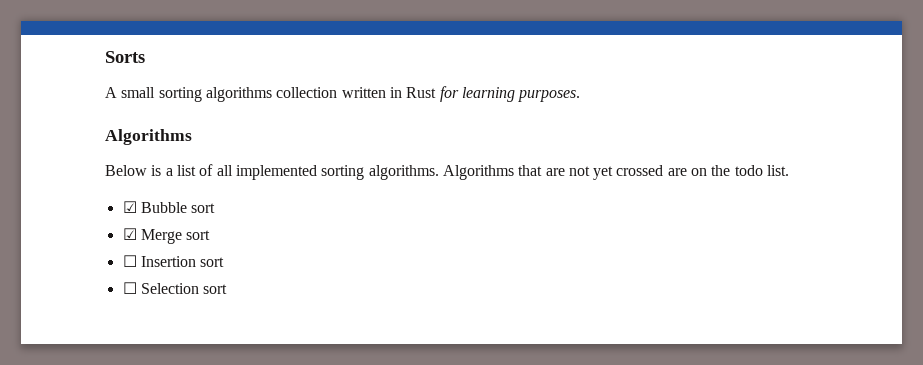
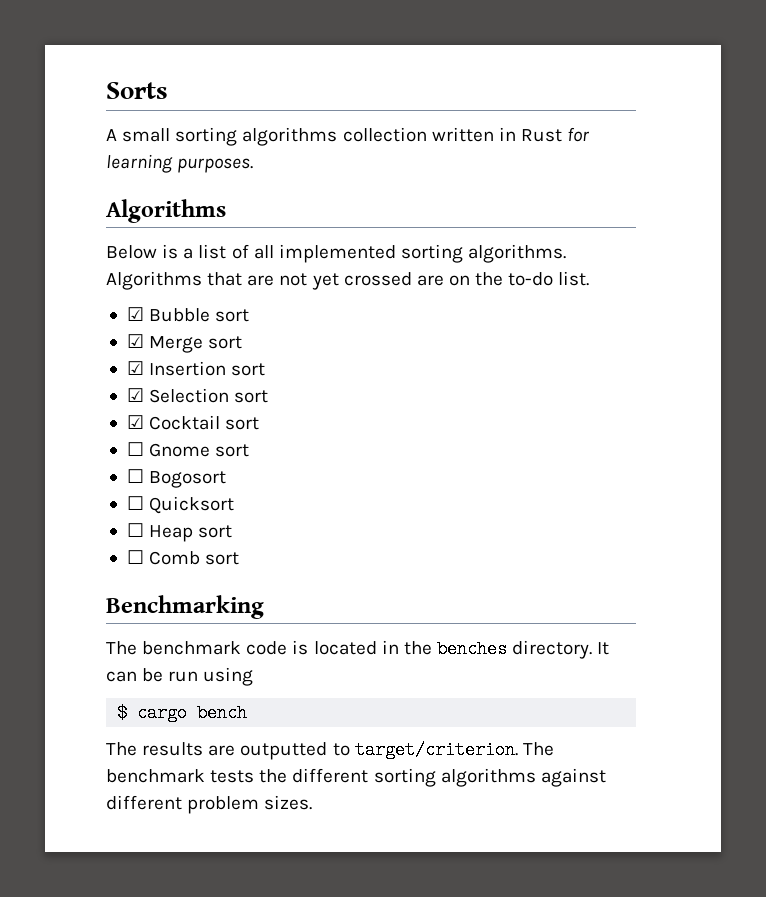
[734,165,763,176] todo -> [508,272,554,286] to-do
[122,255,137,267] ☐ -> [126,361,144,375] ☑
[122,282,137,294] ☐ -> [126,388,144,402] ☑
(228, 289) none -> [126,415,260,430] [126,442,250,457] [126,469,227,488] [126,496,235,514] [126,523,233,542] [126,550,240,565] [106,595,264,619] [106,640,610,659] [106,667,254,686] [117,704,248,722] [106,741,554,760] [106,768,606,787] [106,795,313,814] // ☑ Cocktail sort // ☐ Gnome sort // ☐ Bogosort // ☐ Quicksort // ☐ Heap sort // ☐ Comb sort // Benchmarking // The benchmark code is located in the benches directory. It can be run using // $ cargo bench // The results are outputted to target/criterion. The benchmark tests the different sorting algorithms against different problem sizes.

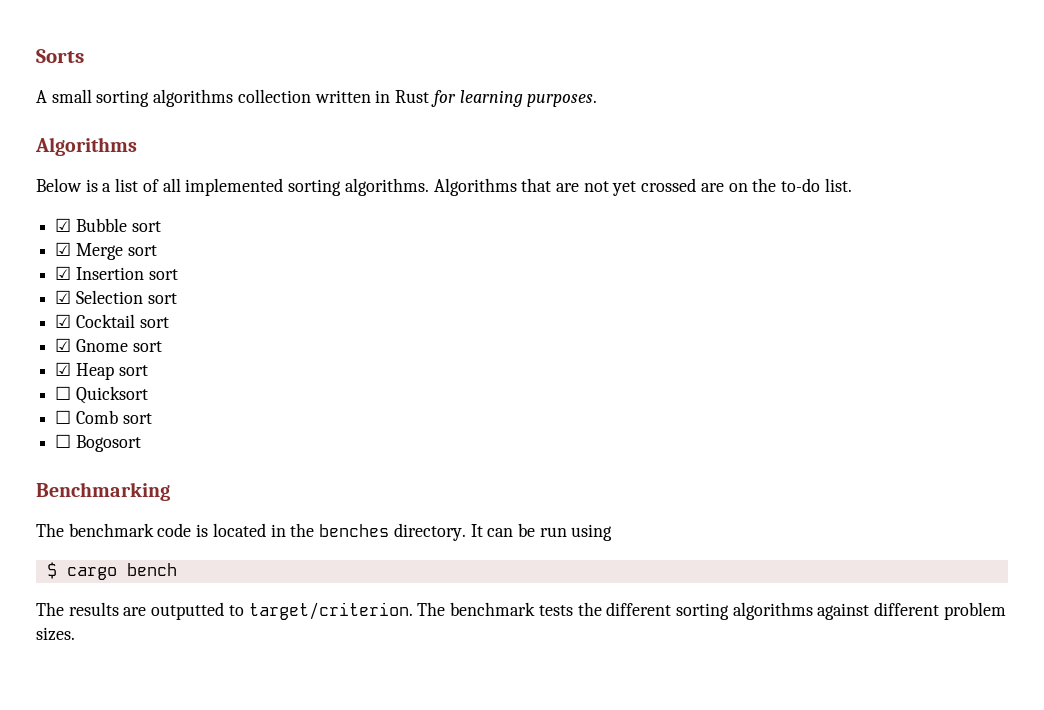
[126,442,144,456] ☐ -> [55,338,72,352] ☑
[126,469,227,488] ☐ Bogosort -> [55,362,148,380] ☑ Heap sort
[149,525,233,542] [126,550,240,565] Heap sort // ☐ Comb sort -> [75,410,152,424] [55,434,141,452] Comb sort // ☐ Bogosort

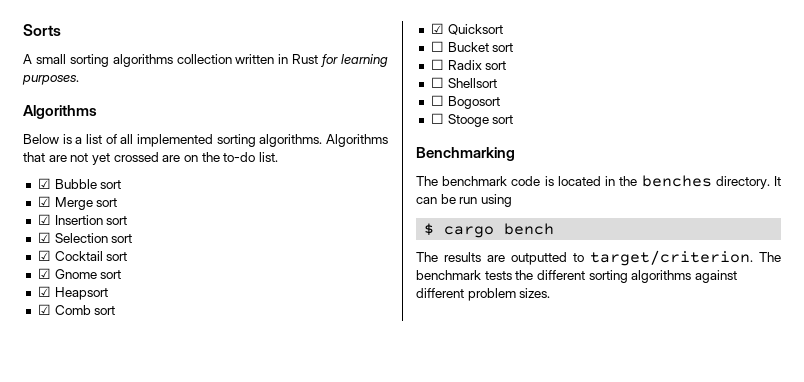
[75,363,148,380] [55,386,148,404] [55,410,152,424] Heap sort // ☐ Quicksort // ☐ Comb sort -> [54,287,108,300] [37,304,116,315] [430,23,503,35] [430,41,514,52] [430,59,507,70] [430,77,497,88] Heapsort // ☑ Comb sort // ☑ Quicksort // ☐ Bucket sort // ☐ Radix sort // ☐ Shellsort
(141, 443) none -> [430,113,514,127] // ☐ Stooge sort

